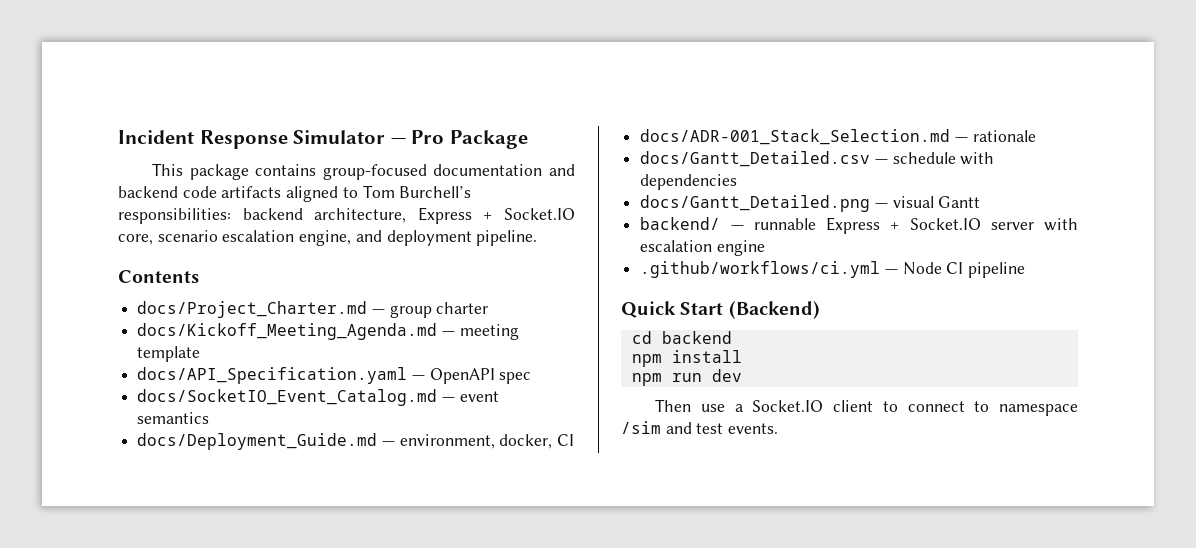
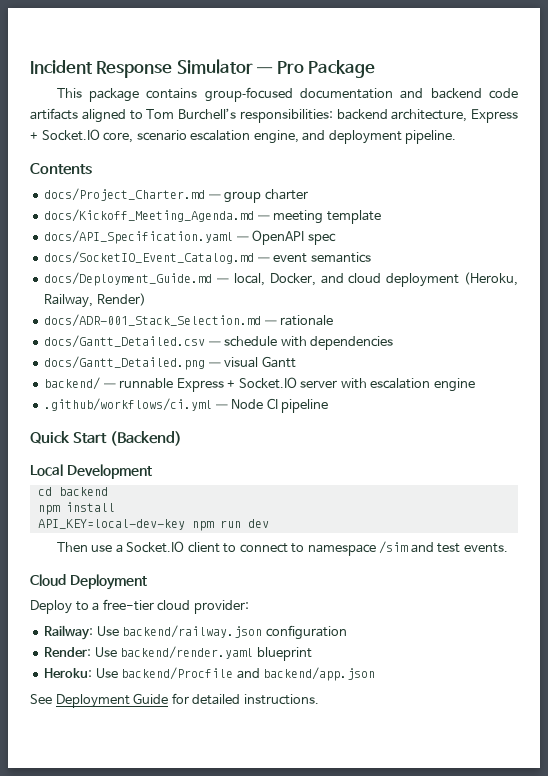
[399,434,575,449] environment, docker, CI -> [233,272,518,287] [44,293,146,308] local, Docker, and cloud deployment (Heroku, Railway, Render)
(820, 310) none -> [30,464,152,479] // Local Development
(742, 356) none -> [37,519,185,530] API_KEY=local-dev-key
(779, 428) none -> [30,574,147,590] [30,599,249,614] [44,625,347,640] [44,646,312,661] [44,667,376,681] [30,693,319,708] // Cloud Deployment // Deploy to a free-tier cloud provider: // Railway: Use backend/railway.json configuration // Render: Use backend/render.yaml blueprint // Heroku: Use backend/Procfile and backend/app.json // See Deployment Guide for detailed instructions.

